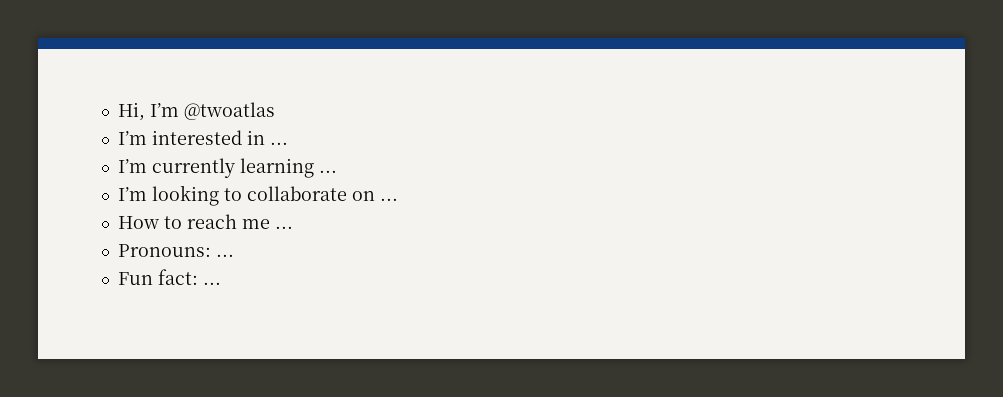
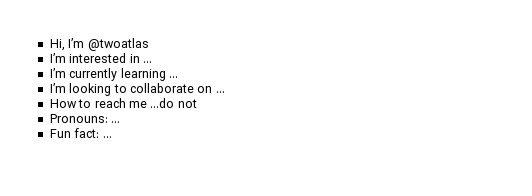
[274,226,293,229] ... -> [150,98,197,108] ...do not

